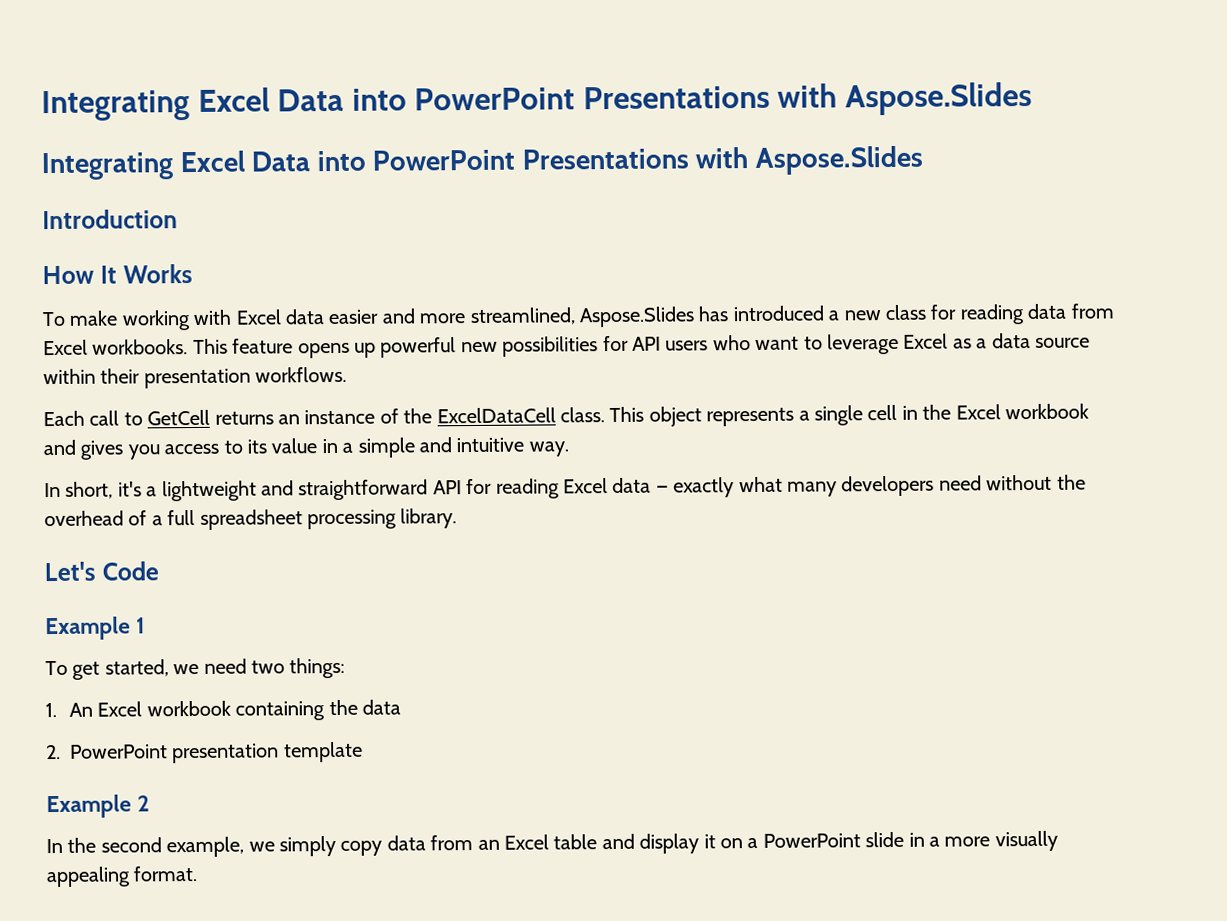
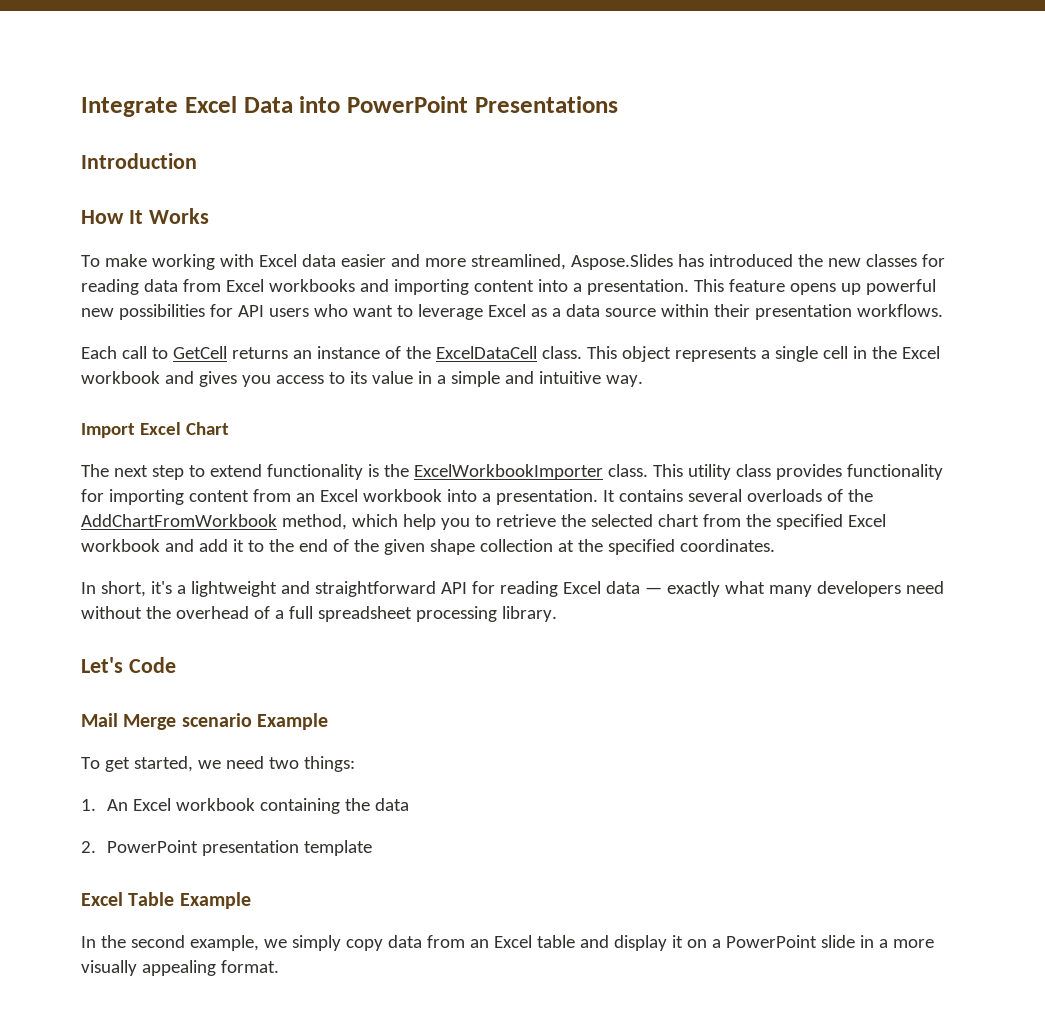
[41,82,1032,122] [41,145,923,181] Integrating Excel Data into PowerPoint Presentations with Aspose.Slides // Integrating Excel Data into PowerPoint Presentations with Aspose.Slides -> [81,96,618,117] Integrate Excel Data into PowerPoint Presentations
[828,304,927,321] a new class -> [797,254,917,267] the new classes
[92,339,189,355] workbooks. -> [268,279,689,295] workbooks and importing content into a presentation.
(569, 449) none -> [81,422,229,438] [81,464,943,480] [81,489,873,505] [81,514,886,530] [81,539,775,555] // Import Excel Chart // The next step to extend functionality is the ExcelWorkbookImporter class. This utility class provides functionality for importing content from an Excel workbook into a presentation. It contains several overloads of the AddChartFromWorkbook method, which help you to retrieve the selected chart from the specified Excel workbook and add it to the end of the given shape collection at the specified coordinates.
[45,616,146,641] Example 1 -> [81,713,329,730] Mail Merge scenario Example
[46,794,151,819] Example 2 -> [81,892,251,909] Excel Table Example

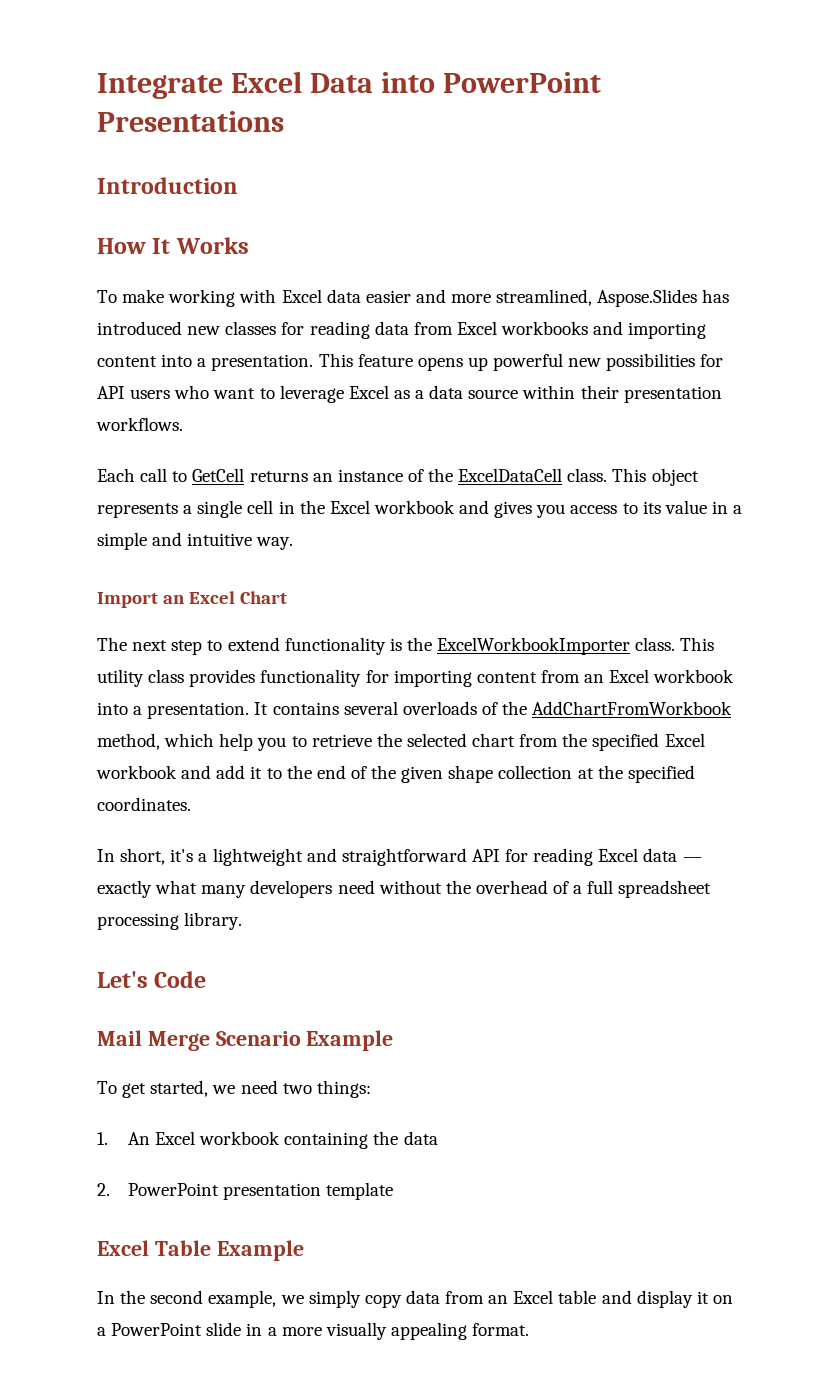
[797,254,823,267] the -> (182, 328) none
(135, 430) none -> [163,595,186,604] an
[181,713,252,727] scenario -> [215,1031,301,1046] Scenario

